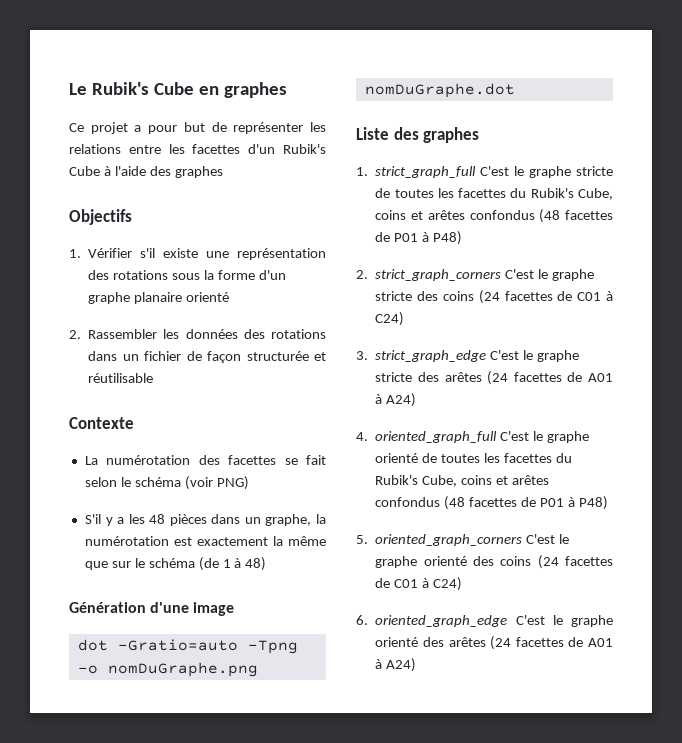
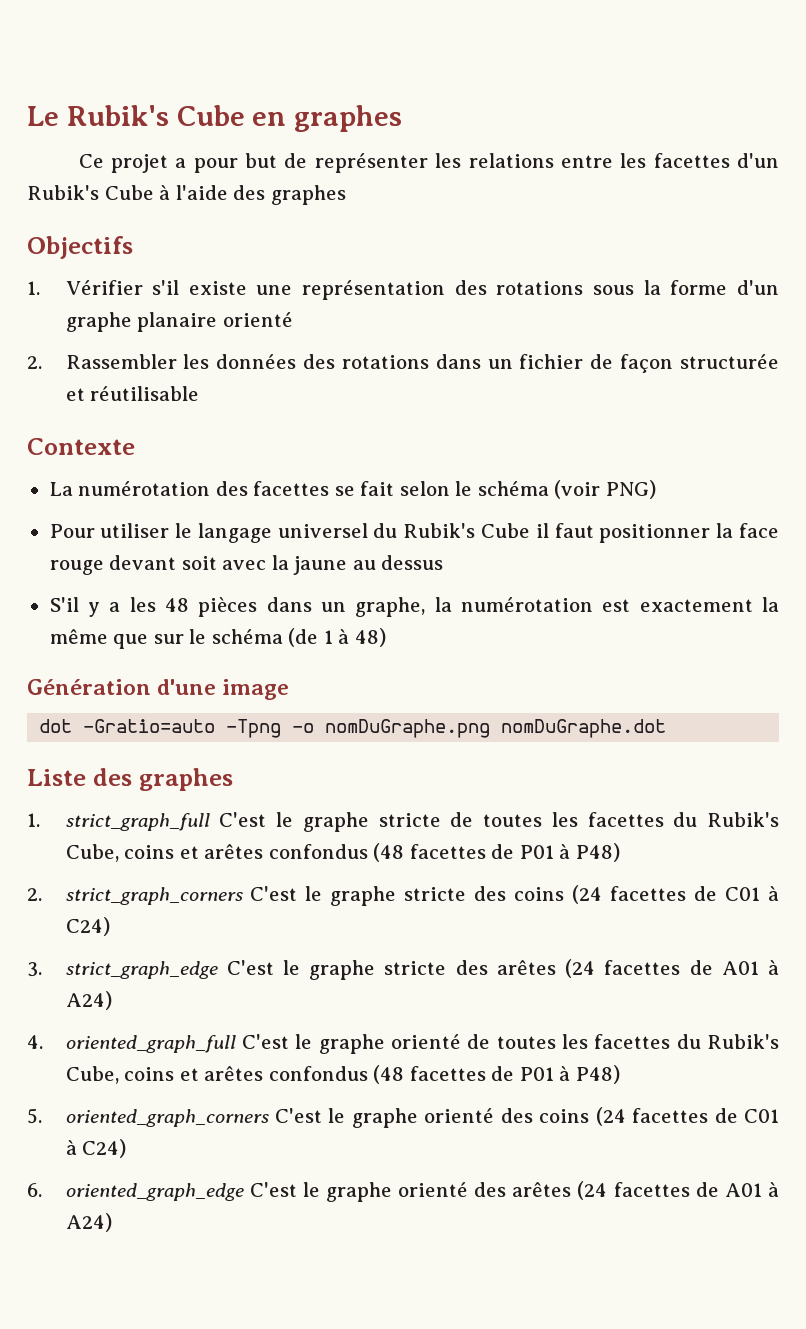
(249, 483) none -> [49,523,780,543] [49,555,444,575] // Pour utiliser le langage universel du Rubik's Cube il faut positionner la face rouge devant soit avec la jaune au dessus

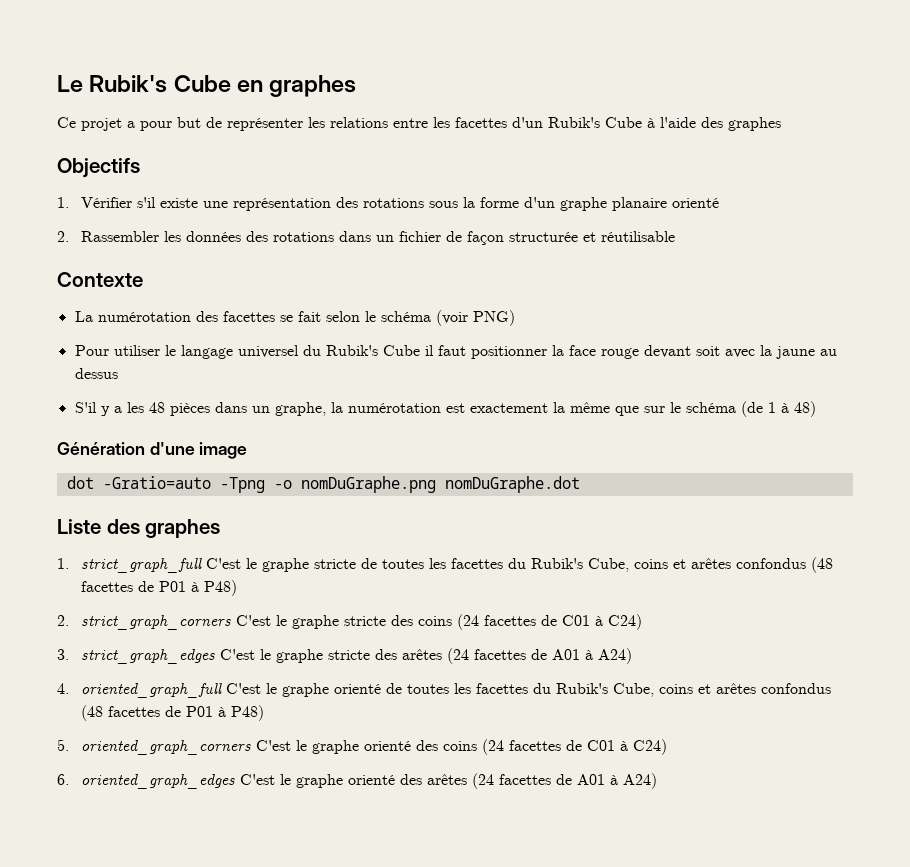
[65,961,218,979] strict_graph_edge -> [81,649,216,664] strict_graph_edges
[65,1183,244,1201] oriented_graph_edge -> [81,774,236,789] oriented_graph_edges

